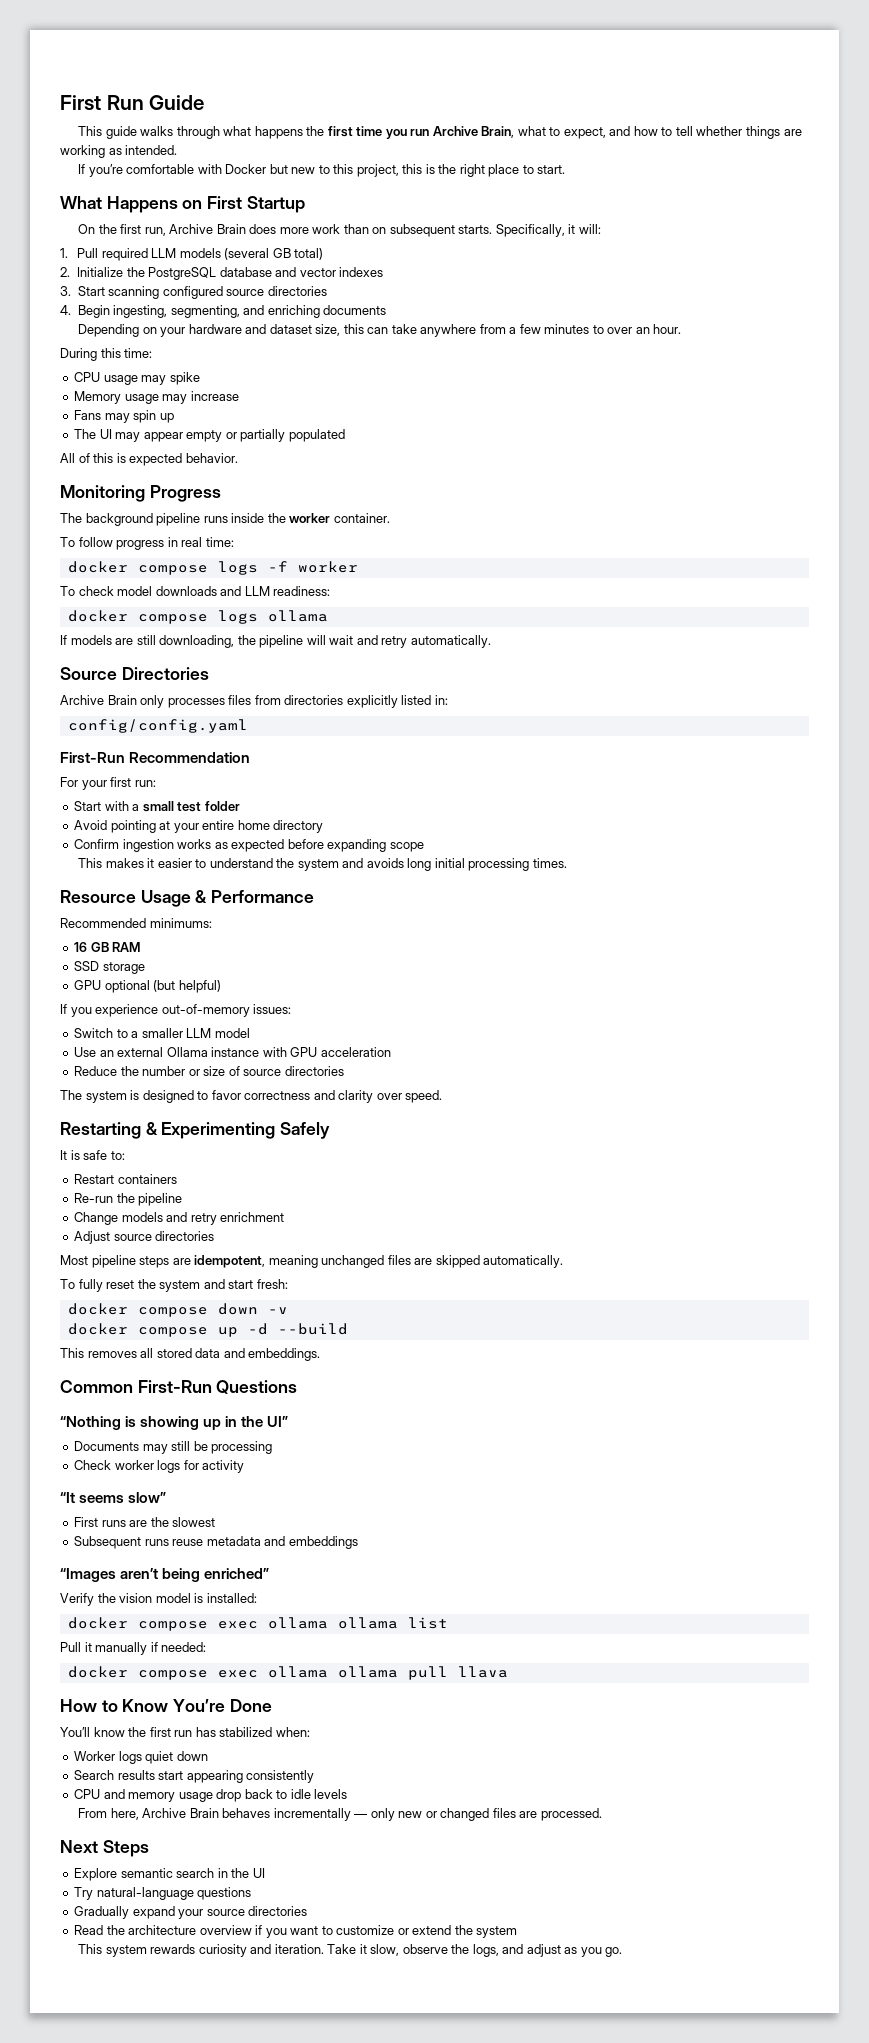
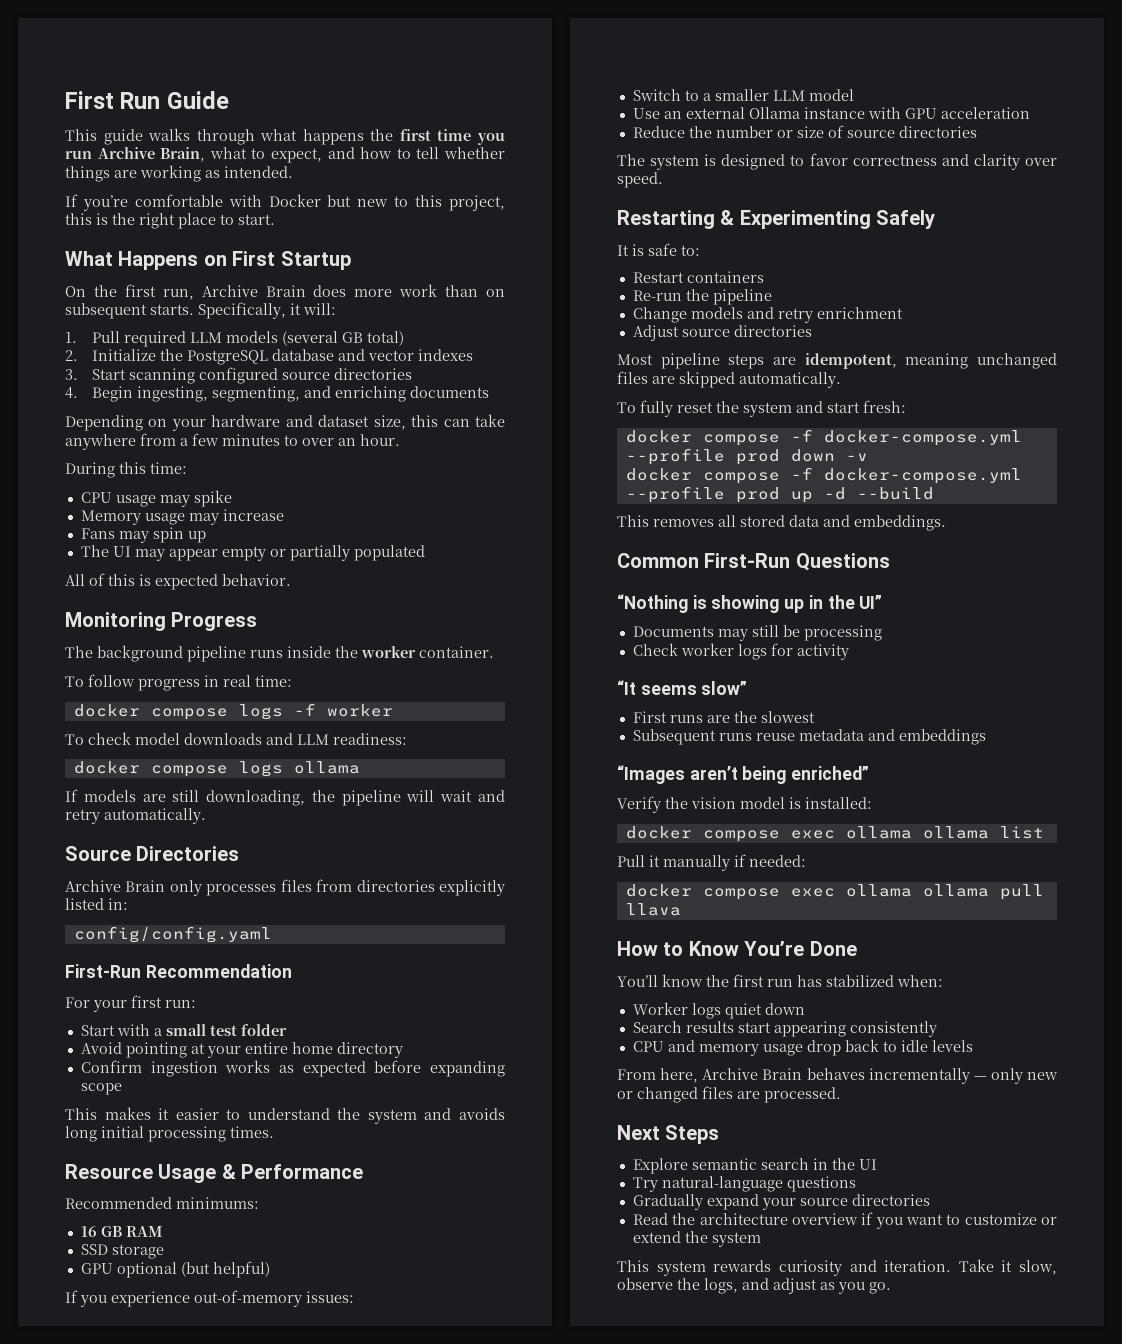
(208, 1312) none -> [790,429,1022,446] [625,448,780,465] -f docker-compose.yml --profile prod
(208, 1332) none -> [790,467,1022,484] [625,486,780,503] -f docker-compose.yml --profile prod

